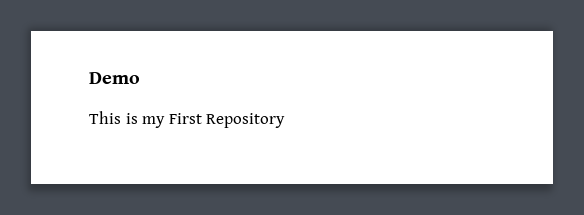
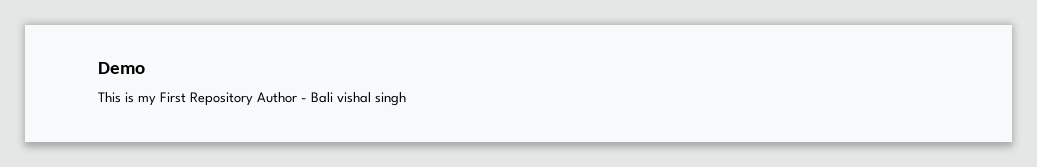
(286, 120) none -> [257,92,406,106] Author - Bali vishal singh

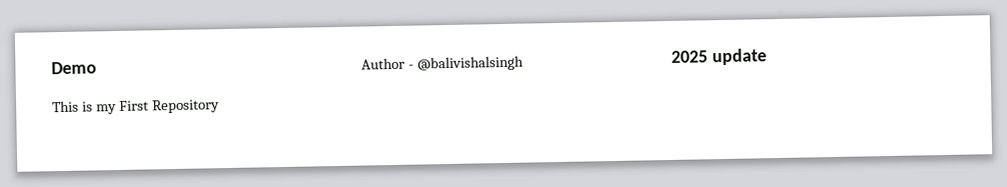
(253, 99) none -> (220, 106) //
[311,92,406,106] Bali vishal singh -> [416,55,524,72] [671,48,767,66] @balivishalsingh // 2025 update

